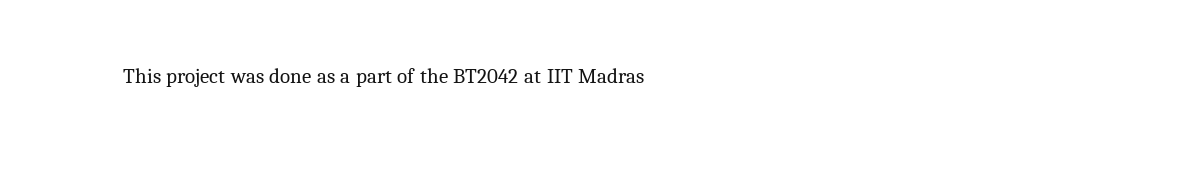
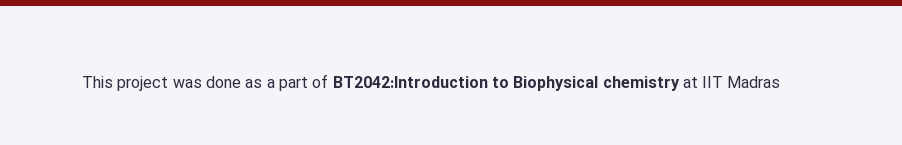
[419,68,519,83] the BT2042 -> [332,76,680,91] BT2042:Introduction to Biophysical chemistry

